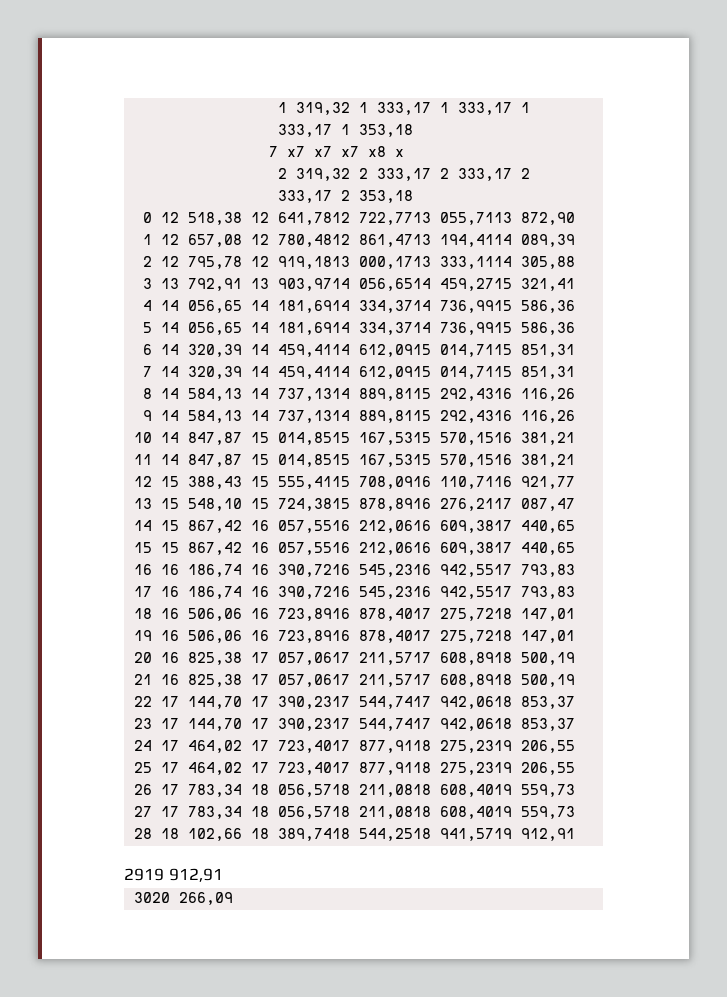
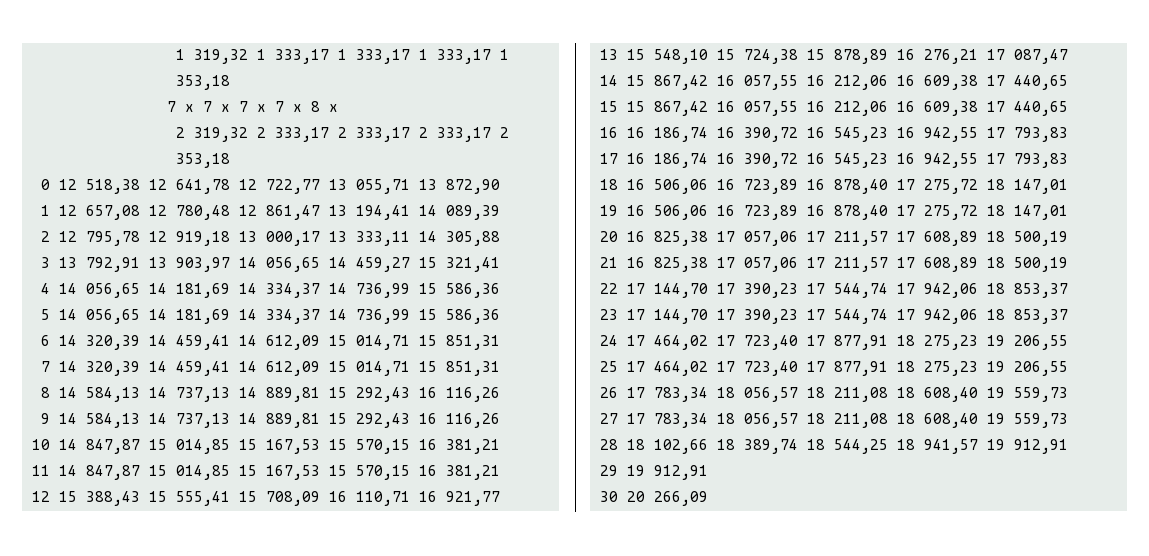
[287,146,387,157] x7 x7 x7 x8 -> [185,101,321,112] x 7 x 7 x 7 x 8
[278,212,513,225] 641,7812 722,7713 055,7113 -> [176,179,438,194] 641,78 12 722,77 13 055,71 13
[278,234,513,247] 780,4812 861,4713 194,4114 -> [176,205,438,220] 780,48 12 861,47 13 194,41 14
[278,256,513,269] 919,1813 000,1713 333,1114 -> [176,231,438,246] 919,18 13 000,17 13 333,11 14
[278,278,513,291] 903,9714 056,6514 459,2715 -> [176,257,438,272] 903,97 14 056,65 14 459,27 15
[278,300,513,313] 181,6914 334,3714 736,9915 -> [176,283,438,298] 181,69 14 334,37 14 736,99 15
[278,322,513,335] 181,6914 334,3714 736,9915 -> [176,309,438,324] 181,69 14 334,37 14 736,99 15
[278,344,513,357] 459,4114 612,0915 014,7115 -> [176,335,438,350] 459,41 14 612,09 15 014,71 15
[278,366,513,379] 459,4114 612,0915 014,7115 -> [176,361,438,376] 459,41 14 612,09 15 014,71 15
[278,388,513,401] 737,1314 889,8115 292,4316 -> [176,387,438,402] 737,13 14 889,81 15 292,43 16
[278,410,513,423] 737,1314 889,8115 292,4316 -> [176,413,438,428] 737,13 14 889,81 15 292,43 16
[278,432,513,445] 014,8515 167,5315 570,1516 -> [176,439,438,454] 014,85 15 167,53 15 570,15 16
[278,454,513,467] 014,8515 167,5315 570,1516 -> [176,465,438,480] 014,85 15 167,53 15 570,15 16
[278,476,513,489] 555,4115 708,0916 110,7116 -> [176,491,438,506] 555,41 15 708,09 16 110,71 16
[278,498,513,511] 724,3815 878,8916 276,2117 -> [744,49,1006,64] 724,38 15 878,89 16 276,21 17
[278,520,513,533] 057,5516 212,0616 609,3817 -> [744,75,1006,90] 057,55 16 212,06 16 609,38 17
[278,542,513,555] 057,5516 212,0616 609,3817 -> [744,101,1006,116] 057,55 16 212,06 16 609,38 17
[278,564,513,577] 390,7216 545,2316 942,5517 -> [744,127,1006,142] 390,72 16 545,23 16 942,55 17
[278,586,513,599] 390,7216 545,2316 942,5517 -> [744,153,1006,168] 390,72 16 545,23 16 942,55 17
[278,608,513,621] 723,8916 878,4017 275,7218 -> [744,179,1006,194] 723,89 16 878,40 17 275,72 18
[278,630,513,643] 723,8916 878,4017 275,7218 -> [744,205,1006,220] 723,89 16 878,40 17 275,72 18
[278,652,513,665] 057,0617 211,5717 608,8918 -> [744,231,1006,246] 057,06 17 211,57 17 608,89 18
[278,674,513,687] 057,0617 211,5717 608,8918 -> [744,257,1006,272] 057,06 17 211,57 17 608,89 18
[278,696,513,709] 390,2317 544,7417 942,0618 -> [744,283,1006,298] 390,23 17 544,74 17 942,06 18
[278,718,513,731] 390,2317 544,7417 942,0618 -> [744,309,1006,324] 390,23 17 544,74 17 942,06 18
[278,740,513,753] 723,4017 877,9118 275,2319 -> [744,335,1006,350] 723,40 17 877,91 18 275,23 19
[278,762,513,775] 723,4017 877,9118 275,2319 -> [744,361,1006,376] 723,40 17 877,91 18 275,23 19
[278,784,513,797] 056,5718 211,0818 608,4019 -> [744,387,1006,402] 056,57 18 211,08 18 608,40 19
[278,806,513,819] 056,5718 211,0818 608,4019 -> [744,413,1006,428] 056,57 18 211,08 18 608,40 19
[278,828,576,841] [124,868,223,882] [134,892,171,903] 389,7418 544,2518 941,5719 912,91 // 2919 912,91 // 3020 -> [744,439,1069,454] [600,465,709,480] [600,491,646,502] 389,74 18 544,25 18 941,57 19 912,91 // 29 19 912,91 // 30 20

